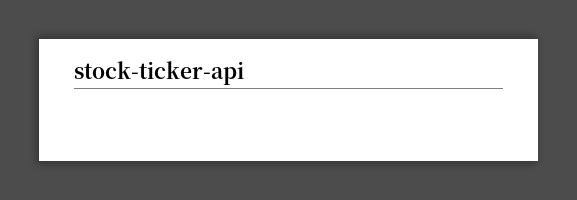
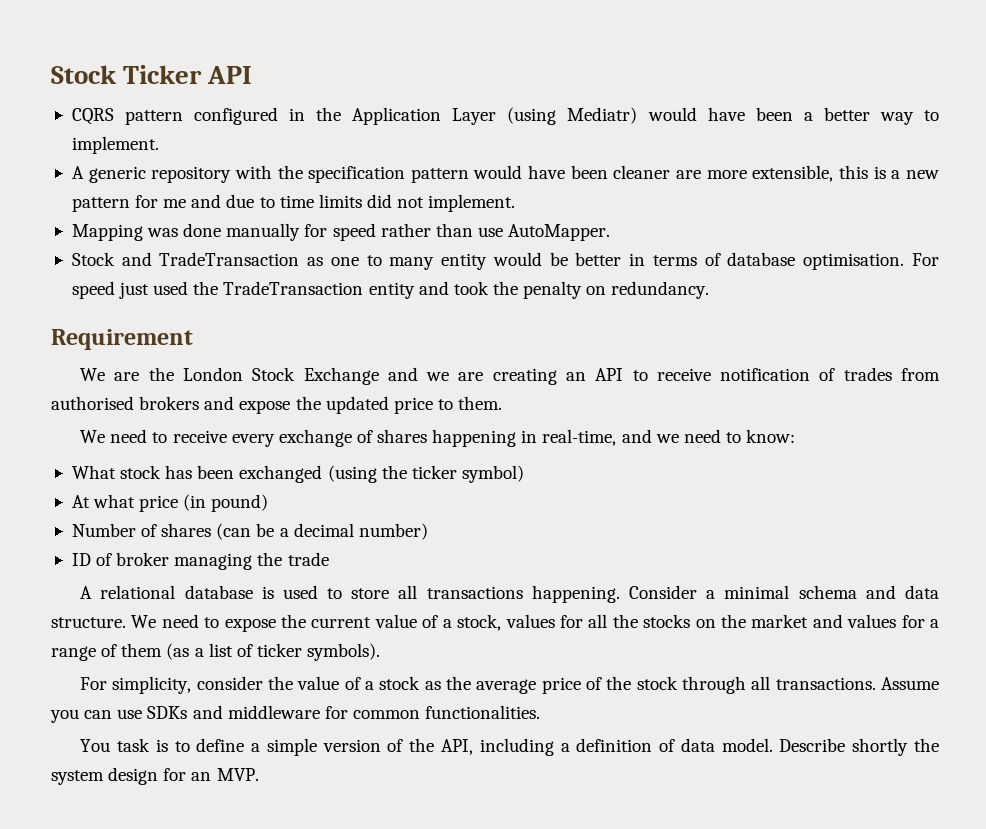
[74,61,244,85] stock-ticker-api -> [51,65,253,84] [71,107,940,125] [71,136,159,154] [71,165,939,183] [71,194,516,212] [71,223,611,241] [71,252,940,270] [71,281,710,299] [51,329,193,350] [80,367,941,385] [51,396,503,414] [80,429,796,447] [71,465,524,483] [71,494,269,512] [71,523,428,540] [71,552,329,570] [80,585,940,603] [51,614,939,632] [51,643,381,661] [80,676,939,694] [50,705,541,723] [80,738,939,756] [51,767,259,785] Stock Ticker API // CQRS pattern configured in the Application Layer (using Mediatr) would have been a better way to implement. // A generic repository with the specification pattern would have been cleaner are more extensible, this is a new pattern for me and due to time limits did not implement. // Mapping was done manually for speed rather than use AutoMapper. // Stock and TradeTransaction as one to many entity would be better in terms of database optimisation. For speed just used the TradeTransaction entity and took the penalty on redundancy. // Requirement // We are the London Stock Exchange and we are creating an API to receive notification of trades from authorised brokers and expose the updated price to them. // We need to receive every exchange of shares happening in real-time, and we need to know: // What stock has been exchanged (using the ticker symbol) // At what price (in pound) // Number of shares (can be a decimal number) // ID of broker managing the trade // A relational database is used to store all transactions happening. Consider a minimal schema and data structure. We need to expose the current value of a stock, values for all the stocks on the market and values for a range of them (as a list of ticker symbols). // For simplicity, consider the value of a stock as the average price of the stock through all transactions. Assume you can use SDKs and middleware for common functionalities. // You task is to define a simple version of the API, including a definition of data model. Describe shortly the system design for an MVP.

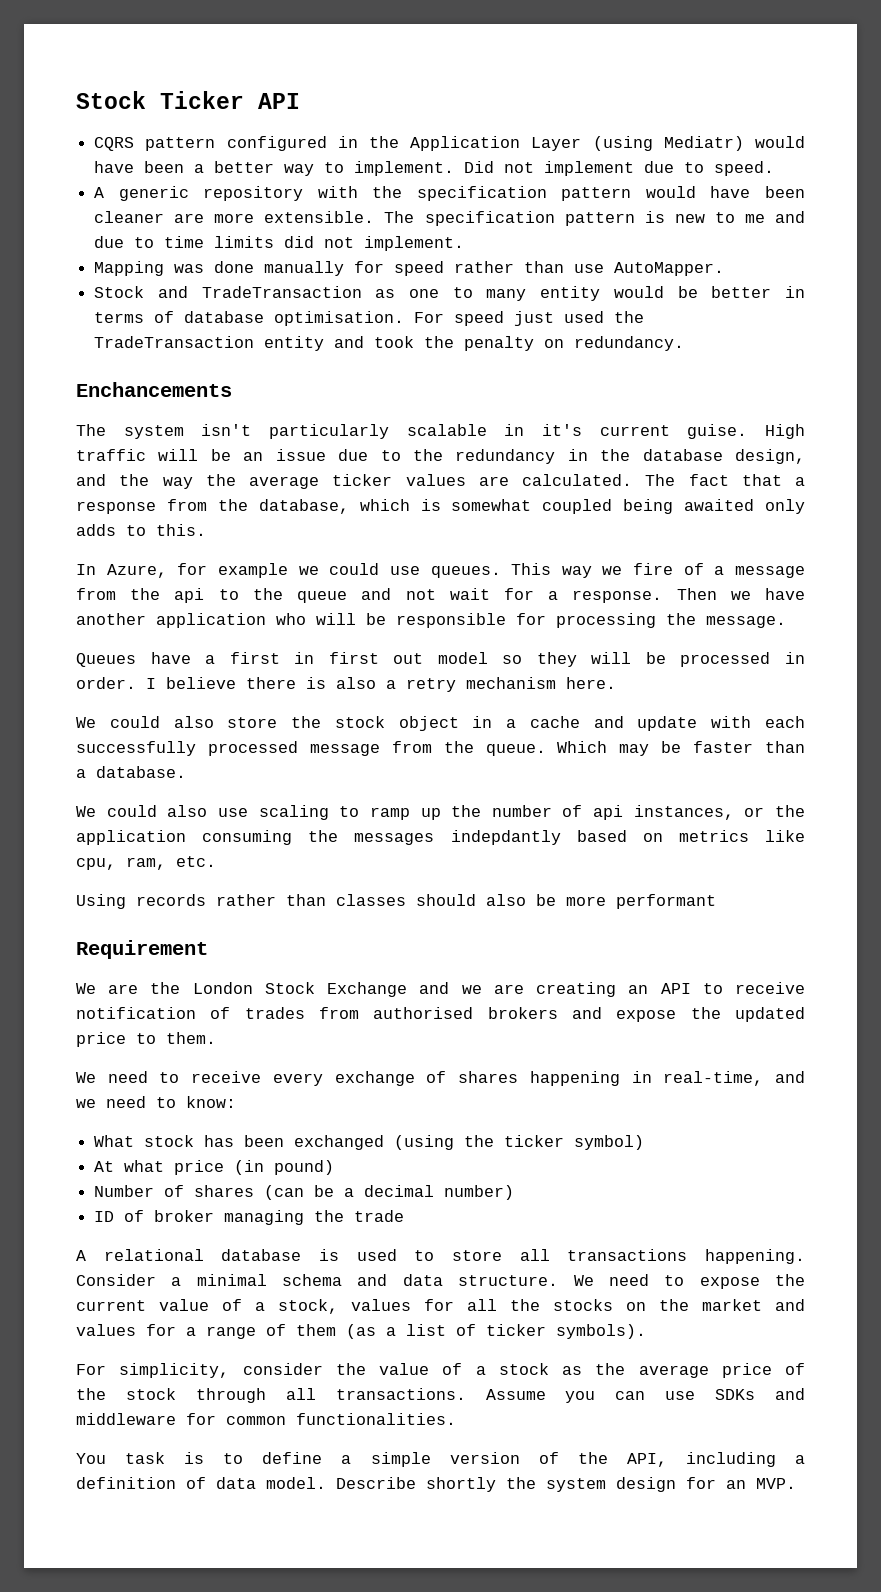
(159, 145) none -> [464,161,775,176] Did not implement due to speed.
[752,165,939,182] [71,195,159,212] extensible, this is a new pattern for -> [264,211,735,226] extensible. The specification pattern is new to
(710, 290) none -> [76,382,232,397] [76,424,805,439] [76,449,805,464] [76,474,805,489] [76,499,805,514] [76,524,206,536] [76,563,805,578] [76,588,805,603] [76,613,786,628] [76,652,806,667] [76,677,616,692] [76,716,805,731] [76,741,805,756] [76,766,186,778] [76,805,805,820] [76,830,805,845] [76,856,216,870] [76,894,716,909] // Enchancements // The system isn't particularly scalable in it's current guise. High traffic will be an issue due to the redundancy in the database design, and the way the average ticker values are calculated. The fact that a response from the database, which is somewhat coupled being awaited only adds to this. // In Azure, for example we could use queues. This way we fire of a message from the api to the queue and not wait for a response. Then we have another application who will be responsible for processing the message. // Queues have a first in first out model so they will be processed in order. I believe there is also a retry mechanism here. // We could also store the stock object in a cache and update with each successfully processed message from the queue. Which may be faster than a database. // We could also use scaling to ramp up the number of api instances, or the application consuming the messages indepdantly based on metrics like cpu, ram, etc. // Using records rather than classes should also be more performant

